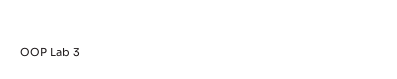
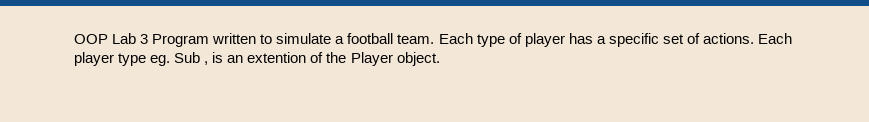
(80, 52) none -> [152,33,792,47] [74,52,440,66] Program written to simulate a football team. Each type of player has a specific set of actions. Each player type eg. Sub , is an extention of the Player object.

